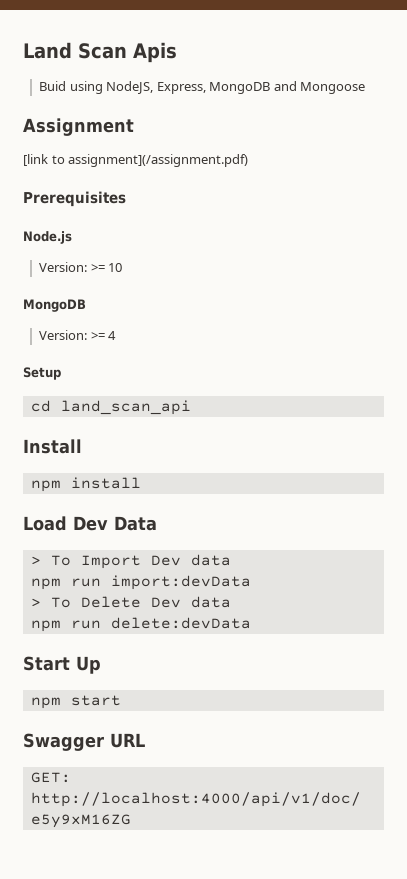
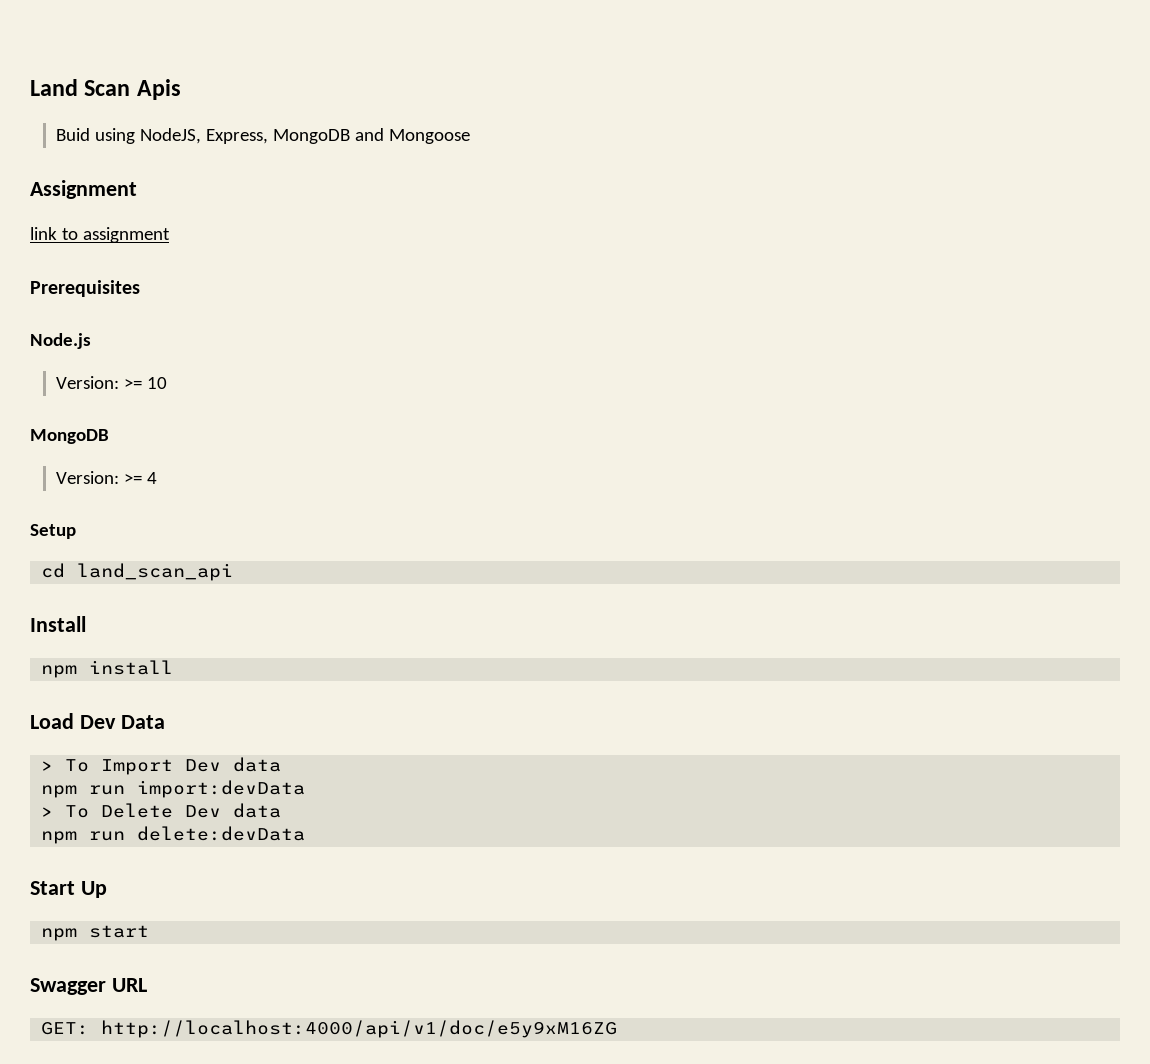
[23,154,249,167] [link to assignment](/assignment.pdf) -> [30,227,170,243] link to assignment

